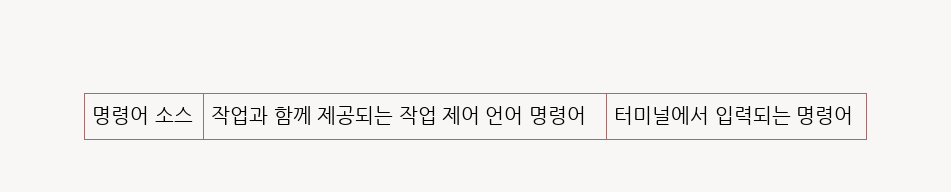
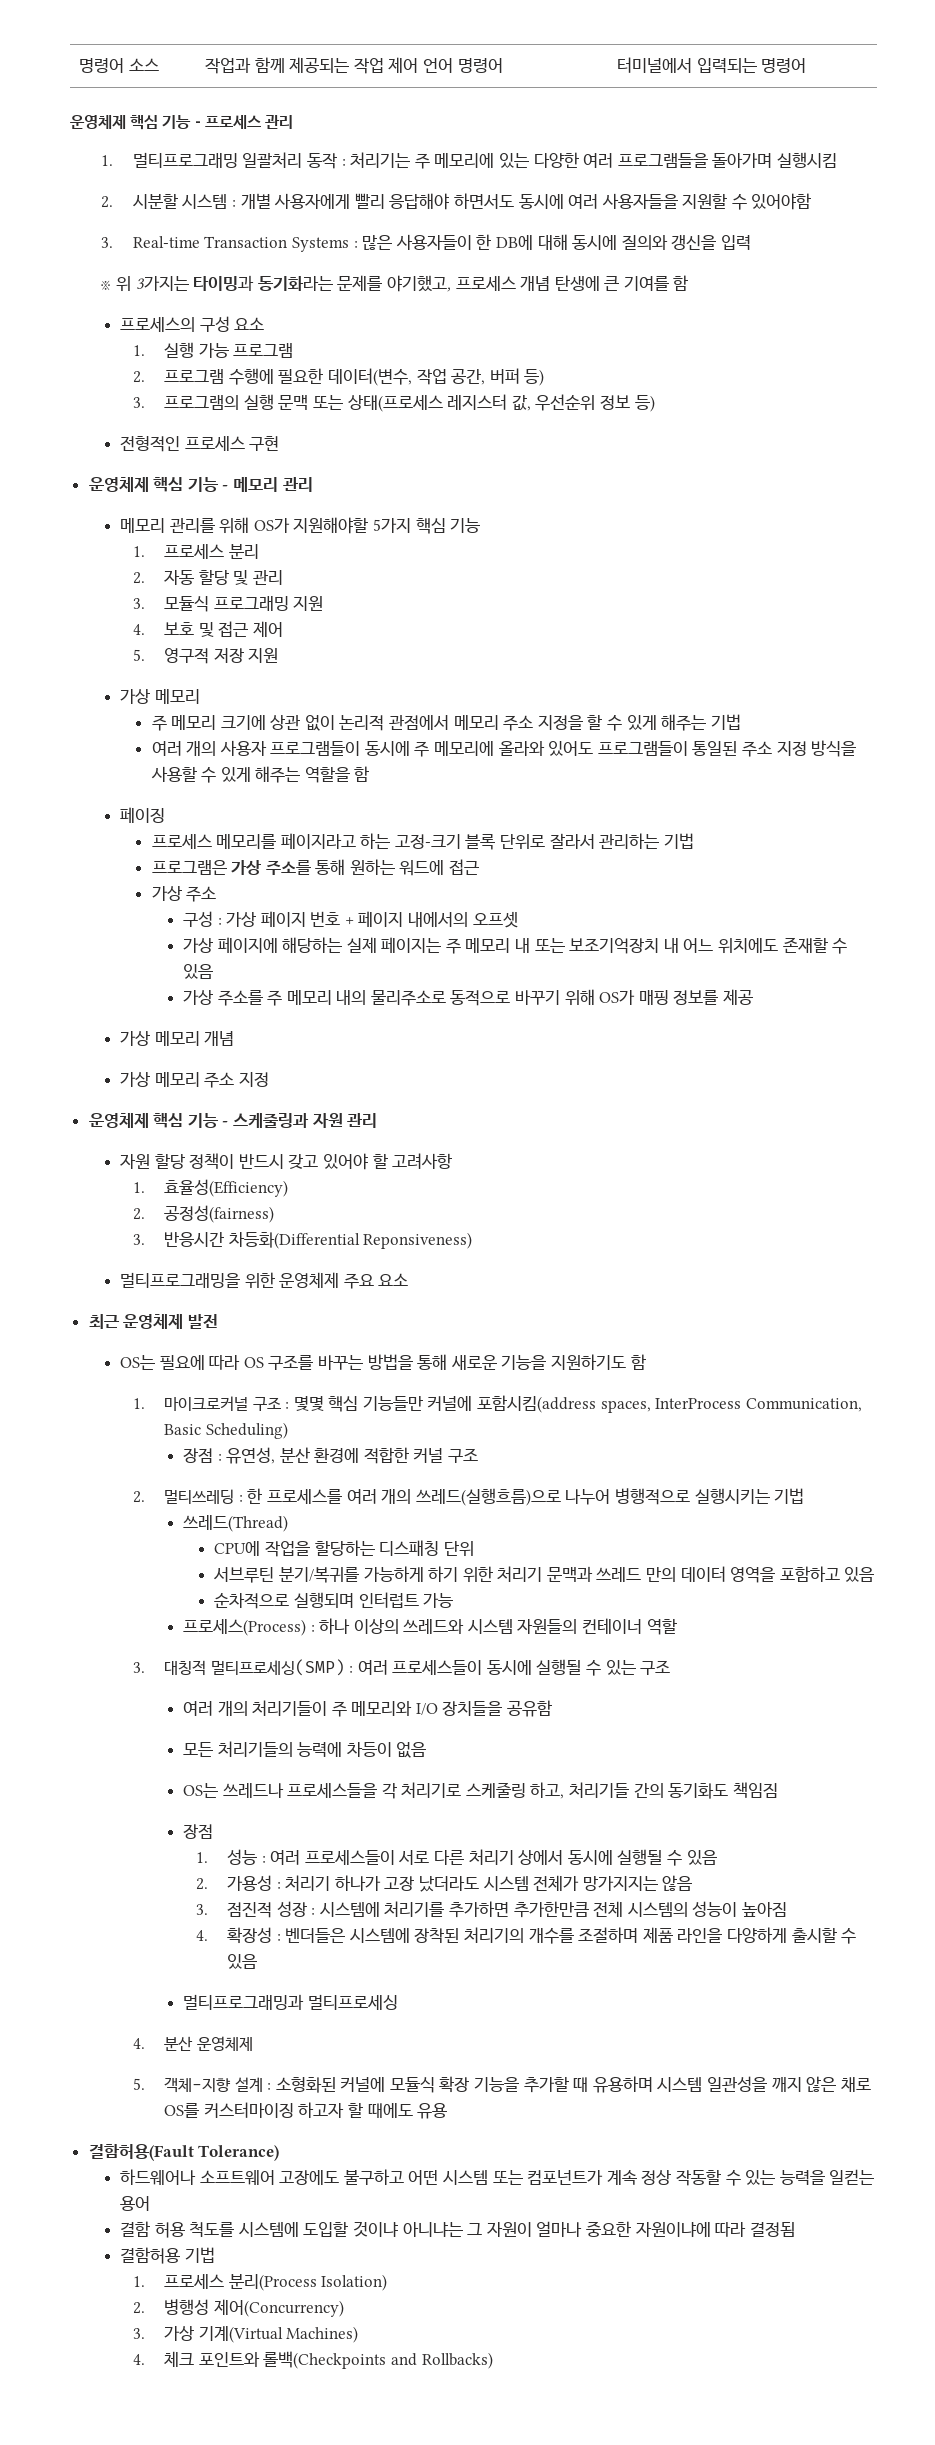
(854, 115) none -> [70,115,293,130] [101,152,837,169] [101,193,812,210] [101,234,751,252] [101,275,689,292] [120,316,265,332] [132,342,294,358] [132,368,545,386] [132,394,655,412] [120,436,280,452] [88,477,313,492] [120,517,481,534] [132,544,259,559] [132,569,283,585] [132,596,324,612] [132,621,283,637] [132,648,279,664] [120,689,200,704] [151,714,741,731] [151,740,857,757] [150,766,370,783] [120,807,166,823] [151,833,694,850] [151,859,480,876] [151,886,217,902] [182,911,518,928] [182,937,848,954] [182,964,213,979] [182,989,754,1006] [120,1031,235,1046] [120,1072,269,1088] [88,1113,378,1128] [120,1153,453,1170] [132,1179,289,1197] [132,1205,275,1223] [132,1232,473,1249] [120,1272,409,1289] [88,1314,218,1329] [120,1354,646,1370] [132,1395,862,1413] [164,1422,288,1439] [182,1447,479,1464] [132,1488,805,1506] [182,1515,288,1532] [214,1540,474,1557] [213,1566,875,1583] [214,1592,454,1609] [182,1618,677,1636] [132,1659,671,1676] [182,1700,553,1717] [182,1741,427,1758] [182,1782,778,1799] [182,1824,213,1839] [195,1849,717,1866] [195,1875,693,1892] [195,1901,787,1918] [195,1927,857,1944] [227,1954,258,1969] [182,1994,398,2010] [132,2036,253,2051] [132,2076,871,2093] [164,2102,448,2119] [88,2144,280,2161] [120,2169,875,2186] [120,2196,151,2211] [120,2221,795,2238] [120,2247,215,2264] [132,2274,388,2291] [132,2299,344,2317] [132,2326,359,2343] [132,2351,493,2369] // 운영체제 핵심 기능 - 프로세스 관리 // 1. 멀티프로그래밍 일괄처리 동작 : 처리기는 주 메모리에 있는 다양한 여러 프로그램들을 돌아가며 실행시킴 // 2. 시분할 시스템 : 개별 사용자에게 빨리 응답해야 하면서도 동시에 여러 사용자들을 지원할 수 있어야함 // 3. Real-time Transaction Systems : 많은 사용자들이 한 DB에 대해 동시에 질의와 갱신을 입력 // ※ 위 3가지는 타이밍과 동기화라는 문제를 야기했고, 프로세스 개념 탄생에 큰 기여를 함 // 프로세스의 구성 요소 // 1. 실행 가능 프로그램 // 2. 프로그램 수행에 필요한 데이터(변수, 작업 공간, 버퍼 등) // 3. 프로그램의 실행 문맥 또는 상태(프로세스 레지스터 값, 우선순위 정보 등) // 전형적인 프로세스 구현 // 운영체제 핵심 기능 - 메모리 관리 // 메모리 관리를 위해 OS가 지원해야할 5가지 핵심 기능 // 1. 프로세스 분리 // 2. 자동 할당 및 관리 // 3. 모듈식 프로그래밍 지원 // 4. 보호 및 접근 제어 // 5. 영구적 저장 지원 // 가상 메모리 // 주 메모리 크기에 상관 없이 논리적 관점에서 메모리 주소 지정을 할 수 있게 해주는 기법 // 여러 개의 사용자 프로그램들이 동시에 주 메모리에 올라와 있어도 프로그램들이 통일된 주소 지정 방식을 사용할 수 있게 해주는 역할을 함 // 페이징 // 프로세스 메모리를 페이지라고 하는 고정-크기 블록 단위로 잘라서 관리하는 기법 // 프로그램은 가상 주소를 통해 원하는 워드에 접근 // 가상 주소 // 구성 : 가상 페이지 번호 + 페이지 내에서의 오프셋 // 가상 페이지에 해당하는 실제 페이지는 주 메모리 내 또는 보조기억장치 내 어느 위치에도 존재할 수 있음 // 가상 주소를 주 메모리 내의 물리주소로 동적으로 바꾸기 위해 OS가 매핑 정보를 제공 // 가상 메모리 개념 // 가상 메모리 주소 지정 // 운영체제 핵심 기능 - 스케줄링과 자원 관리 // 자원 할당 정책이 반드시 갖고 있어야 할 고려사항 // 1. 효율성(Efficiency) // 2. 공정성(fairness) // 3. 반응시간 차등화(Differential Reponsiveness) // 멀티프로그래밍을 위한 운영체제 주요 요소 // 최근 운영체제 발전 // OS는 필요에 따라 OS 구조를 바꾸는 방법을 통해 새로운 기능을 지원하기도 함 // 1. 마이크로커널 구조 : 몇몇 핵심 기능들만 커널에 포함시킴(address spaces, InterProcess Communication, Basic Scheduling) // 장점 : 유연성, 분산 환경에 적합한 커널 구조 // 2. 멀티쓰레딩 : 한 프로세스를 여러 개의 쓰레드(실행흐름)으로 나누어 병행적으로 실행시키는 기법 // 쓰레드(Thread) // CPU에 작업을 할당하는 디스패칭 단위 // 서브루틴 분기/복귀를 가능하게 하기 위한 처리기 문맥과 쓰레드 만의 데이터 영역을 포함하고 있음 // 순차적으로 실행되며 인터럽트 가능 // 프로세스(Process) : 하나 이상의 쓰레드와 시스템 자원들의 컨테이너 역할 // 3. 대칭적 멀티프로세싱(SMP) : 여러 프로세스들이 동시에 실행될 수 있는 구조 // 여러 개의 처리기들이 주 메모리와 I/O 장치들을 공유함 // 모든 처리기들의 능력에 차등이 없음 // OS는 쓰레드나 프로세스들을 각 처리기로 스케줄링 하고, 처리기들 간의 동기화도 책임짐 // 장점 // 1. 성능 : 여러 프로세스들이 서로 다른 처리기 상에서 동시에 실행될 수 있음 // 2. 가용성 : 처리기 하나가 고장 났더라도 시스템 전체가 망가지지는 않음 // 3. 점진적 성장 : 시스템에 처리기를 추가하면 추가한만큼 전체 시스템의 성능이 높아짐 // 4. 확장성 : 벤더들은 시스템에 장착된 처리기의 개수를 조절하며 제품 라인을 다양하게 출시할 수 있음 // 멀티프로그래밍과 멀티프로세싱 // 4. 분산 운영체제 // 5. 객체-지향 설계 : 소형화된 커널에 모듈식 확장 기능을 추가할 때 유용하며 시스템 일관성을 깨지 않은 채로 OS를 커스터마이징 하고자 할 때에도 유용 // 결함허용(Fault Tolerance) // 하드웨어나 소프트웨어 고장에도 불구하고 어떤 시스템 또는 컴포넌트가 계속 정상 작동할 수 있는 능력을 일컫는 용어 // 결함 허용 척도를 시스템에 도입할 것이냐 아니냐는 그 자원이 얼마나 중요한 자원이냐에 따라 결정됨 // 결함허용 기법 // 1. 프로세스 분리(Process Isolation) // 2. 병행성 제어(Concurrency) // 3. 가상 기계(Virtual Machines) // 4. 체크 포인트와 롤백(Checkpoints and Rollbacks)

